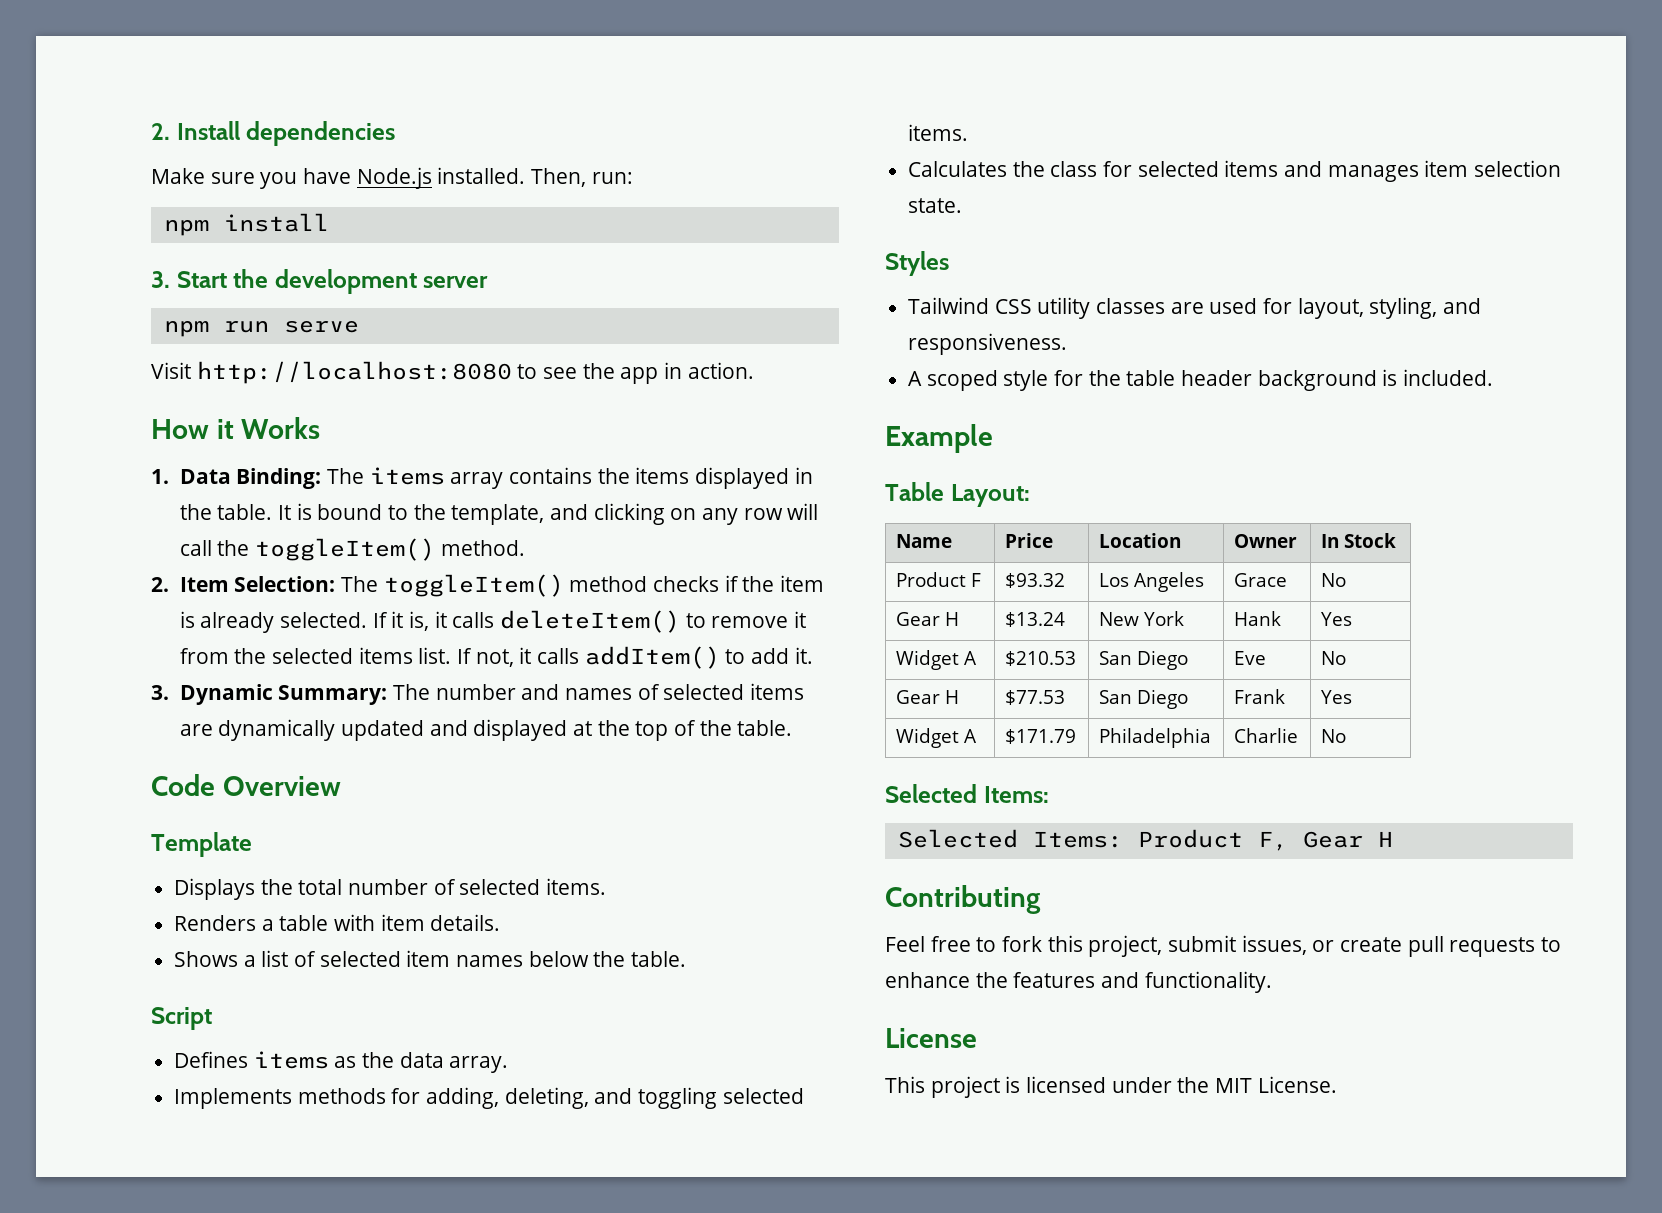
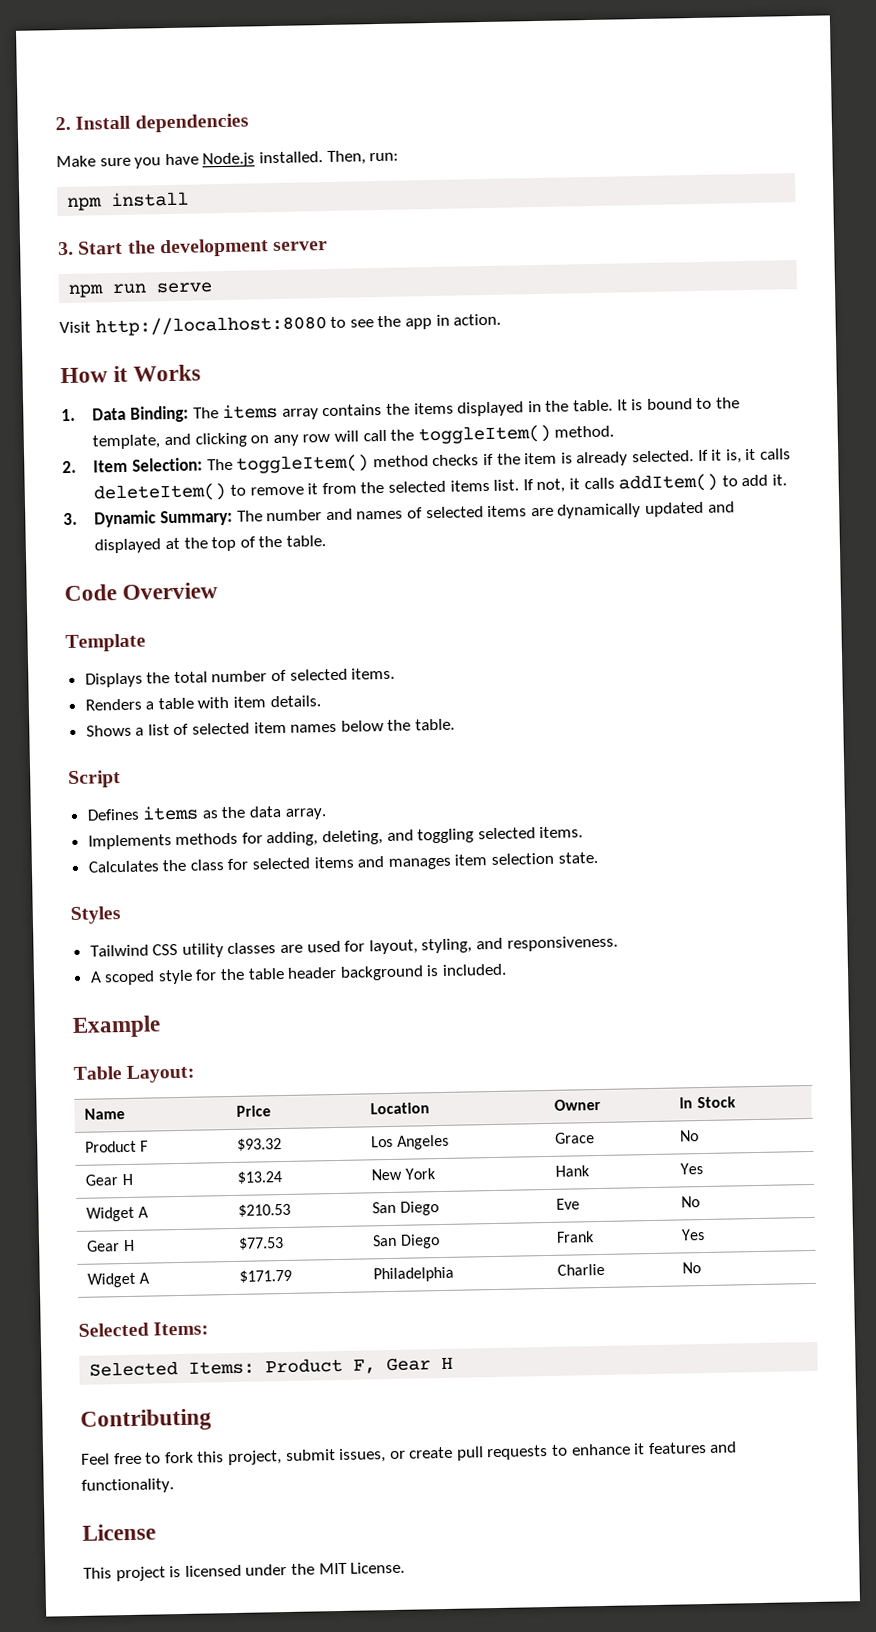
[975,972,1008,988] the -> [633,1443,646,1455] it

